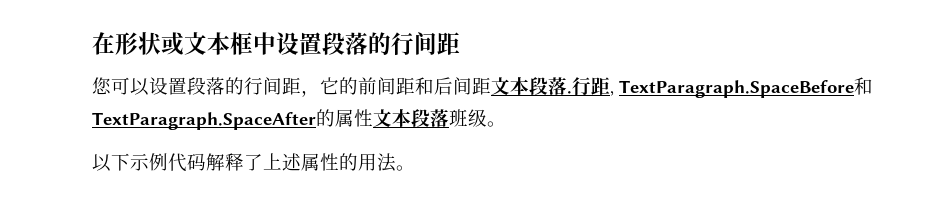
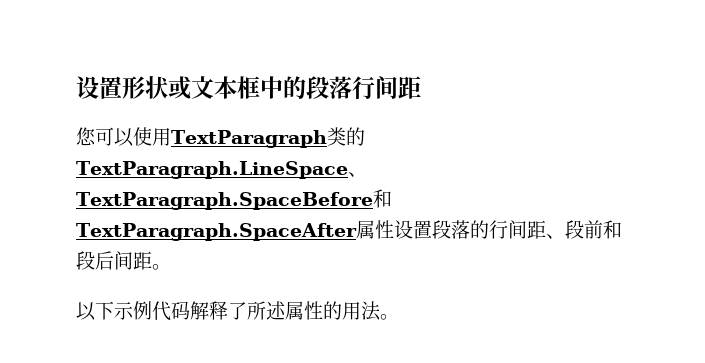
[92,32,115,55] 在 -> [76,76,122,99] 设置
[276,32,460,56] [92,77,873,98] [92,109,487,130] 设置段落的行间距 // 您可以设置段落的行间距，它的前间距和后间距文本段落.行距, TextParagraph.SpaceBefore和TextParagraph.SpaceAfter的属性文本段落班级 -> [283,76,421,100] [76,127,365,148] [76,161,367,179] [76,189,392,210] [76,220,622,241] [76,251,152,270] 的段落行间距 // 您可以使用TextParagraph类的TextParagraph.LineSpace、TextParagraph.SpaceBefore和TextParagraph.SpaceAfter属性设置段落的行间距、段前和段后间距
[263,153,282,170] 上 -> [247,301,266,320] 所

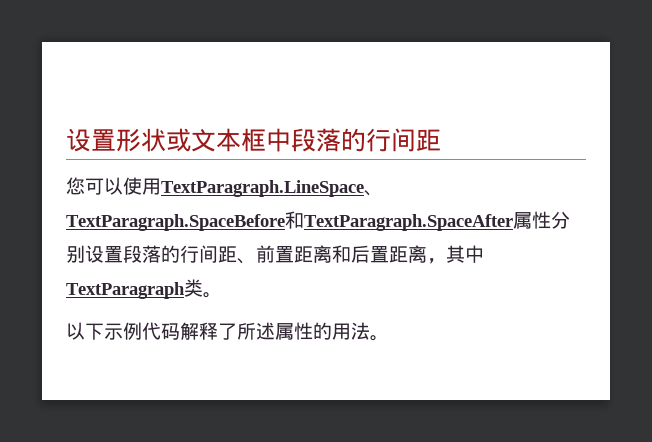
[283,76,352,99] 的段落 -> [291,128,366,152] 段落的
[171,127,365,148] TextParagraph类的 -> (161, 186) none
(394, 229) none -> [551,211,570,229] [66,245,85,263] 分别
[564,220,622,239] [76,251,152,270] 段前和段后间距 -> [256,245,484,264] [66,279,203,299] 前置距离和后置距离，其中TextParagraph类

